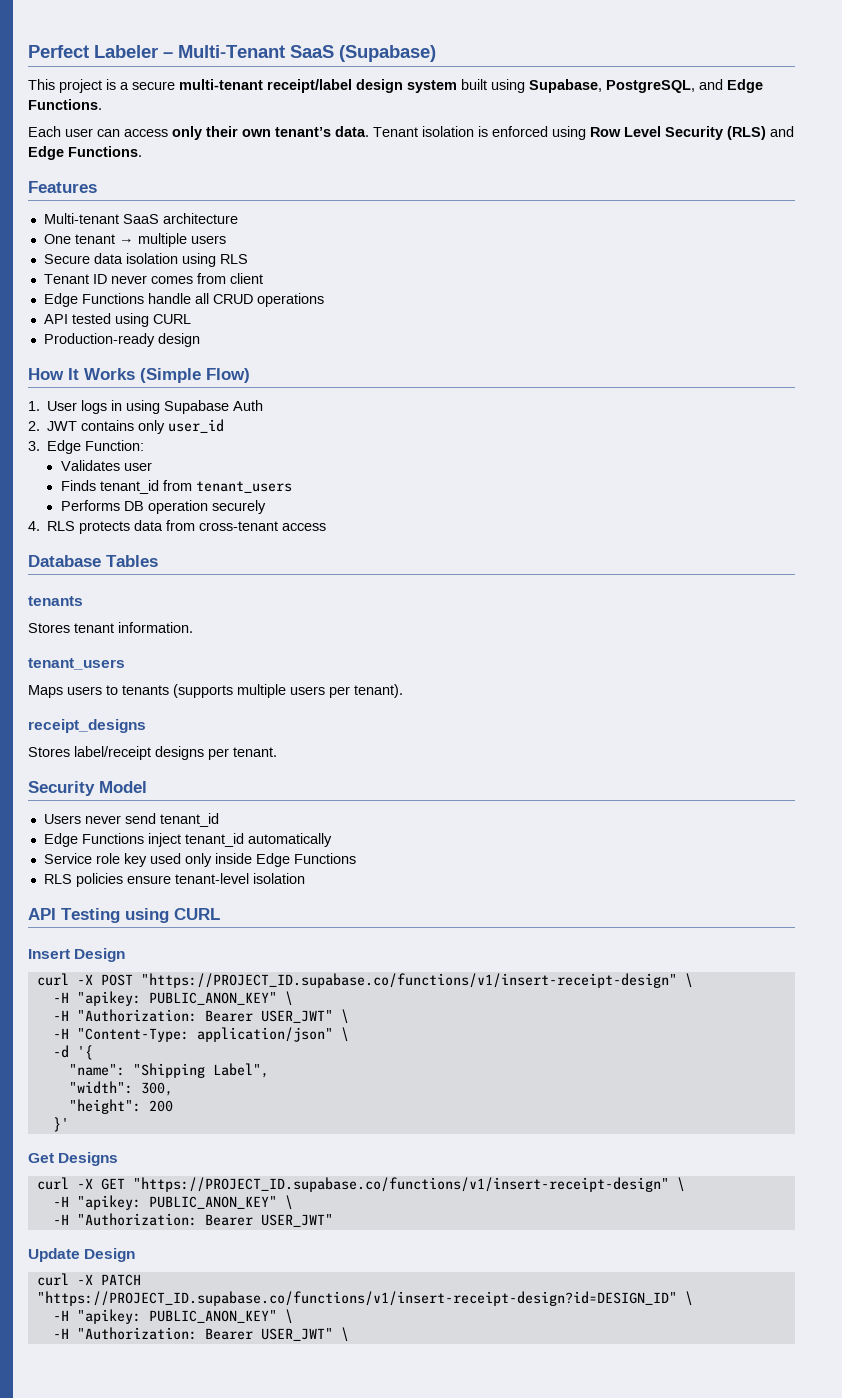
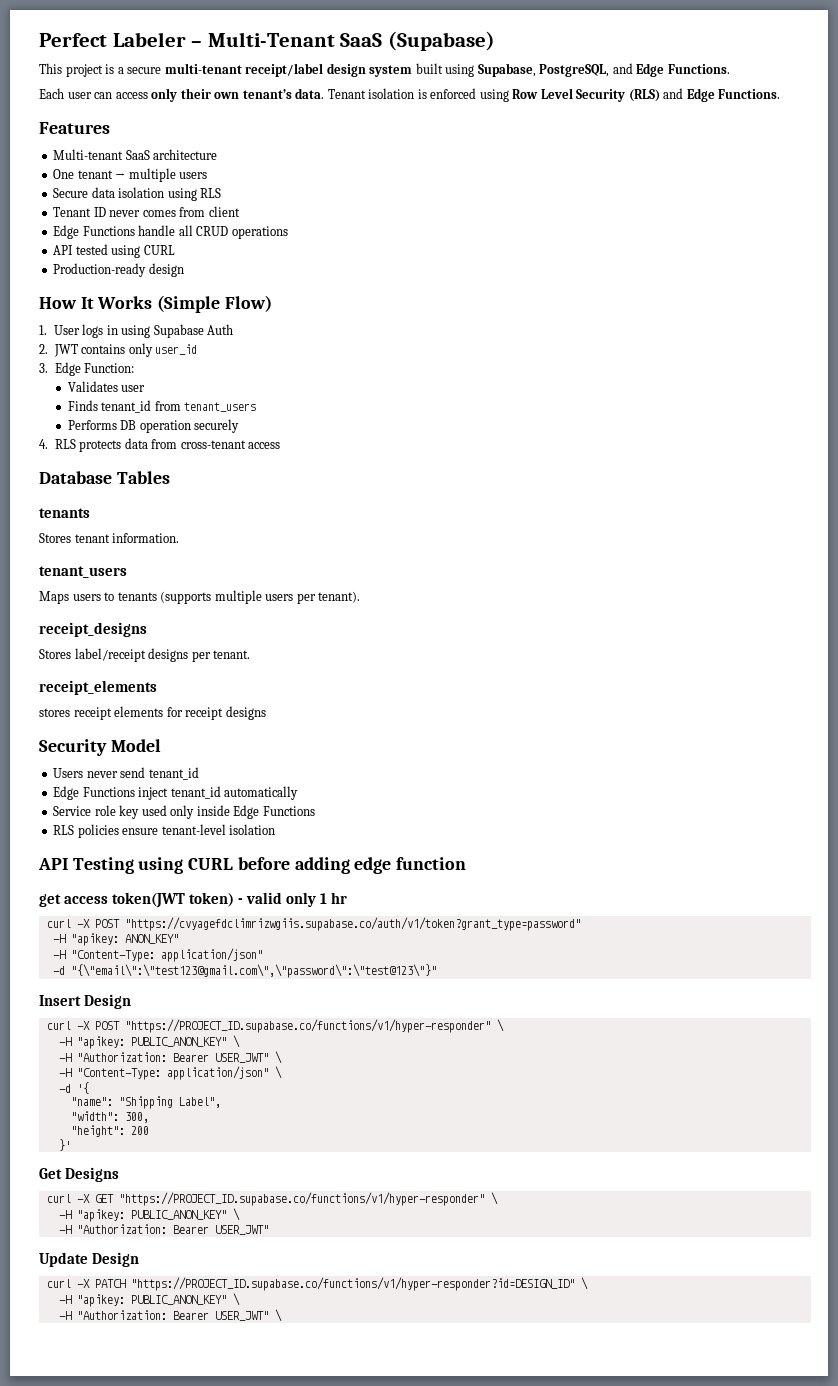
(277, 752) none -> [39,680,157,695] [39,706,266,720] // receipt_elements // stores receipt elements for receipt designs
(220, 914) none -> [237,857,467,874] [39,892,348,908] [46,917,581,931] [52,933,179,946] [52,948,263,962] [52,964,437,978] before adding edge function // get access token(JWT token) - valid only 1 hr // curl -X POST "https://cvyagefdclimrizwgiis.supabase.co/auth/v1/token?grant_type=password" // -H "apikey: ANON_KEY" // -H "Content-Type: application/json" // -d "{\"email\":\"test123@gmail.com\",\"password\":\"test@123\"}"
[140,973,677,988] "https://PROJECT_ID.supabase.co/functions/v1/insert-receipt-design" -> [124,1019,491,1033] "https://PROJECT_ID.supabase.co/functions/v1/hyper-responder"
[132,1177,669,1192] "https://PROJECT_ID.supabase.co/functions/v1/insert-receipt-design" -> [118,1192,485,1206] "https://PROJECT_ID.supabase.co/functions/v1/hyper-responder"
[36,1291,677,1306] "https://PROJECT_ID.supabase.co/functions/v1/insert-receipt-design?id=DESIGN_ID" -> [130,1277,575,1291] "https://PROJECT_ID.supabase.co/functions/v1/hyper-responder?id=DESIGN_ID"

